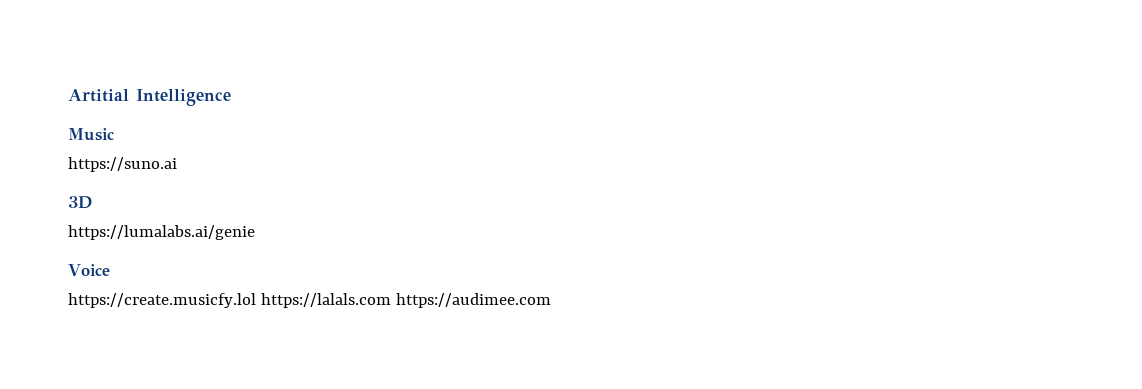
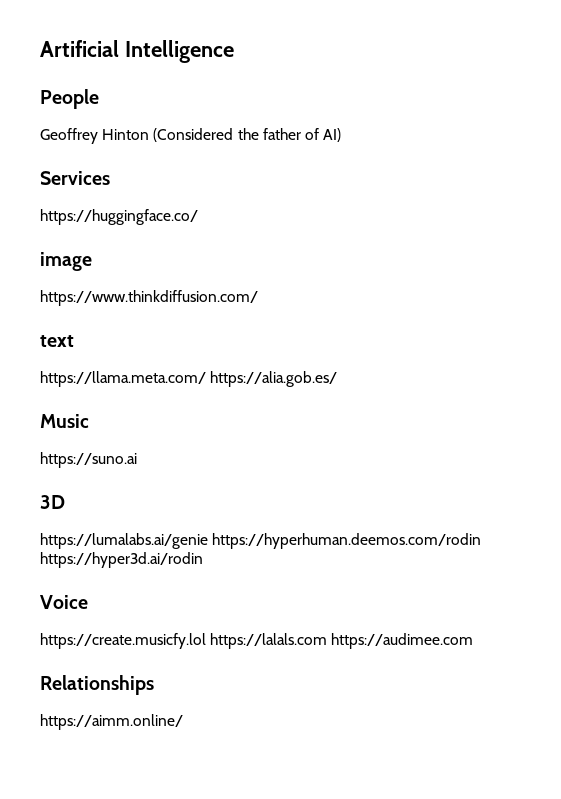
[68,89,129,102] Artitial -> [40,40,119,57] Artificial
(231, 97) none -> [40,89,99,109] [40,128,342,144] [40,171,110,185] [40,209,198,225] [40,252,92,271] [40,290,258,306] [40,335,74,347] [40,371,338,387] // People // Geoffrey Hinton (Considered the father of AI) // Services // https://huggingface.co/ // image // https://www.thinkdiffusion.com/ // text // https://llama.meta.com/ https://alia.gob.es/
(255, 232) none -> [212,533,482,549] [40,552,203,568] https://hyperhuman.deemos.com/rodin https://hyper3d.ai/rodin
(551, 300) none -> [40,675,154,695] [40,714,183,730] // Relationships // https://aimm.online/

